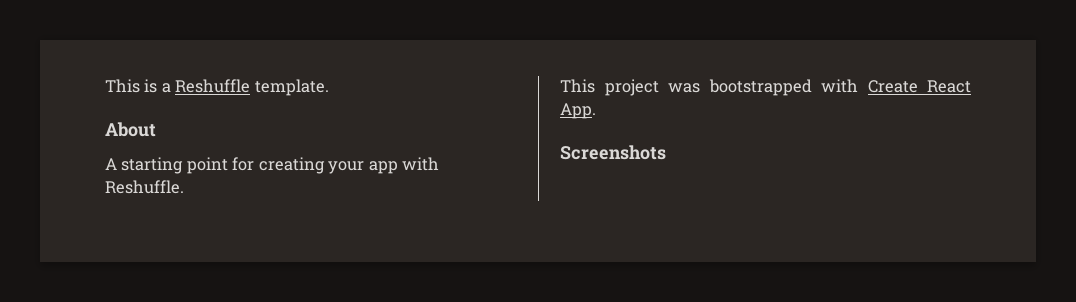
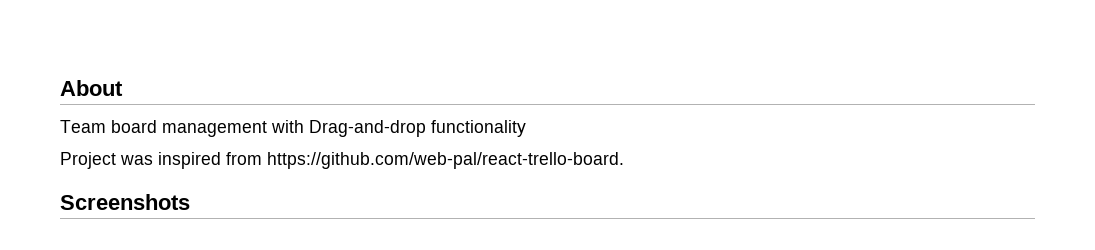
[105,79,329,96] [105,122,156,137] [105,157,440,174] [105,180,184,194] [560,79,971,96] [560,103,596,119] This is a Reshuffle template. // About // A starting point for creating your app with Reshuffle. // This project was bootstrapped with Create React App. -> [60,80,123,96] [60,120,526,137] [60,152,624,169] About // Team board management with Drag-and-drop functionality // Project was inspired from https://github.com/web-pal/react-trello-board.

